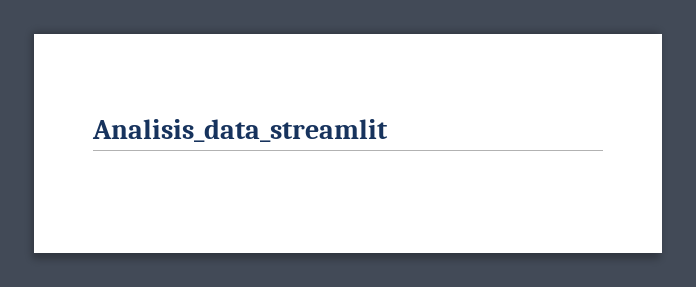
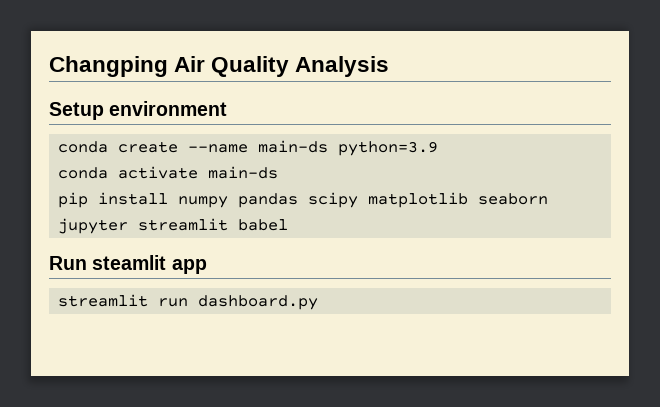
[92,119,388,142] Analisis_data_streamlit -> [49,56,390,77] [49,101,228,120] [57,140,438,156] [57,166,278,179] [57,192,548,208] [57,218,288,234] [49,255,207,274] [57,294,318,310] Changping Air Quality Analysis // Setup environment // conda create --name main-ds python=3.9 // conda activate main-ds // pip install numpy pandas scipy matplotlib seaborn jupyter streamlit babel // Run steamlit app // streamlit run dashboard.py

